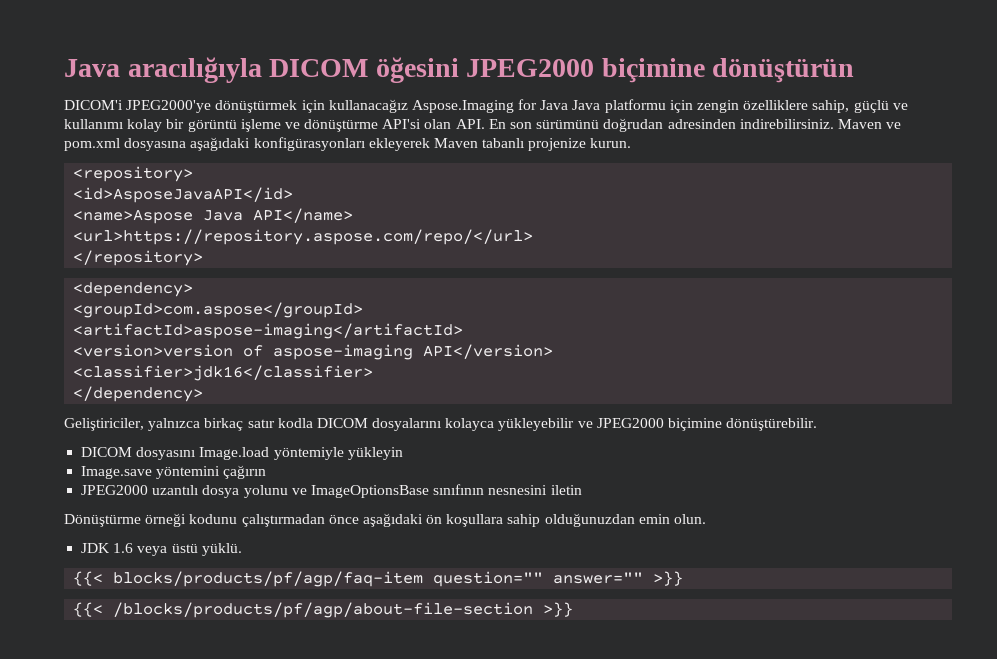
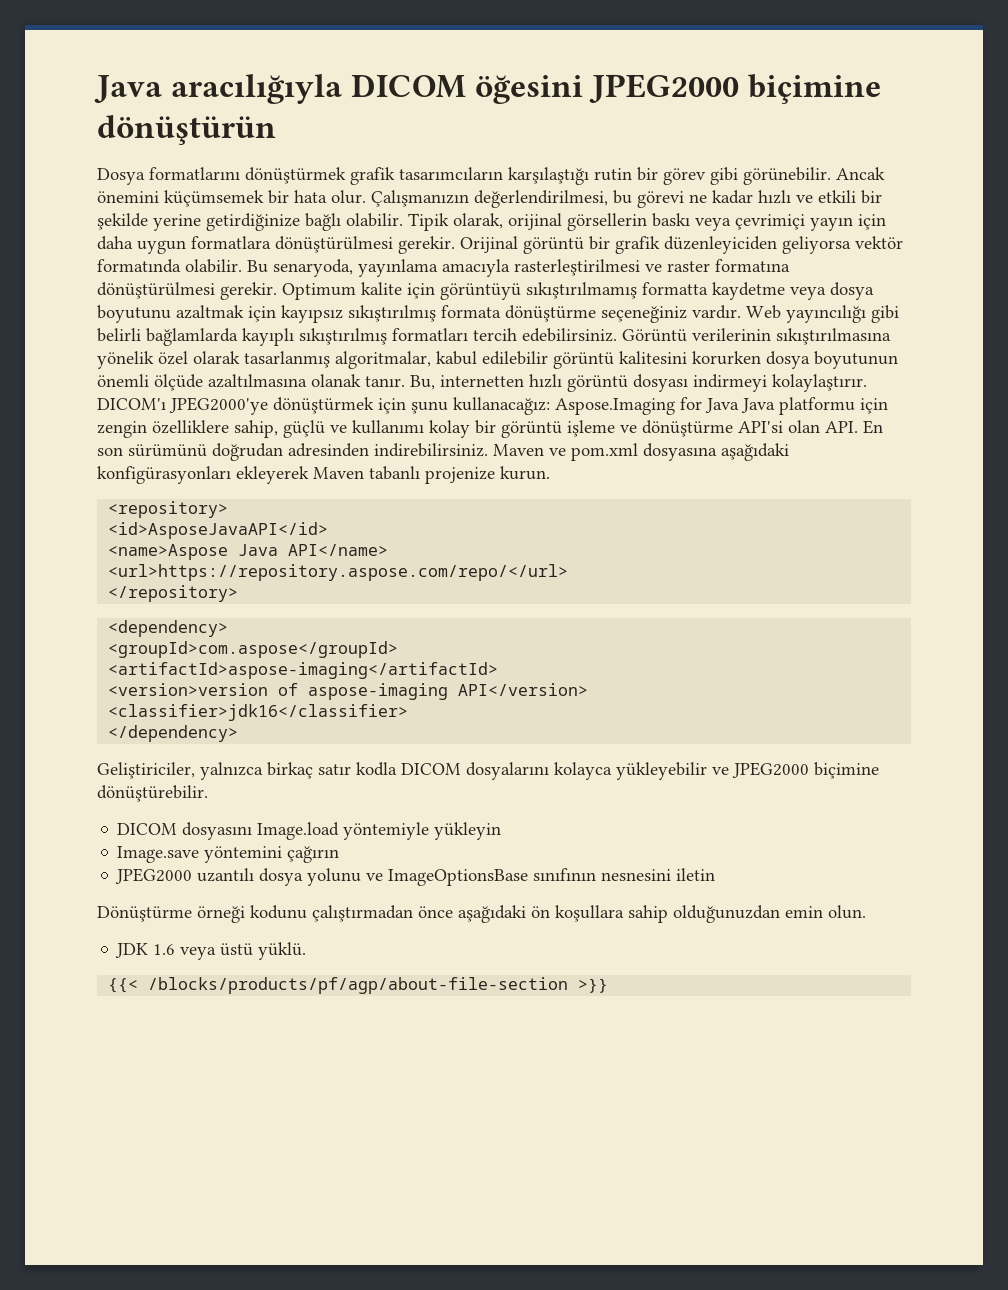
[64,100,123,110] DICOM'i -> [97,167,885,185] [97,190,882,208] [97,213,886,231] [97,236,903,254] [97,259,790,277] [97,282,874,300] [97,305,899,323] [97,328,891,346] [97,351,898,369] [97,374,867,392] [97,398,166,410] Dosya formatlarını dönüştürmek grafik tasarımcıların karşılaştığı rutin bir görev gibi görünebilir. Ancak önemini küçümsemek bir hata olur. Çalışmanızın değerlendirilmesi, bu görevi ne kadar hızlı ve etkili bir şekilde yerine getirdiğinize bağlı olabilir. Tipik olarak, orijinal görsellerin baskı veya çevrimiçi yayın için daha uygun formatlara dönüştürülmesi gerekir. Orijinal görüntü bir grafik düzenleyiciden geliyorsa vektör formatında olabilir. Bu senaryoda, yayınlama amacıyla rasterleştirilmesi ve raster formatına dönüştürülmesi gerekir. Optimum kalite için görüntüyü sıkıştırılmamış formatta kaydetme veya dosya boyutunu azaltmak için kayıpsız sıkıştırılmış formata dönüştürme seçeneğiniz vardır. Web yayıncılığı gibi belirli bağlamlarda kayıplı sıkıştırılmış formatları tercih edebilirsiniz. Görüntü verilerinin sıkıştırılmasına yönelik özel olarak tasarlanmış algoritmalar, kabul edilebilir görüntü kalitesini korurken dosya boyutunun önemli ölçüde azaltılmasına olanak tanır. Bu, internetten hızlı görüntü dosyası indirmeyi kolaylaştırır. DICOM'ı
[328,99,408,113] kullanacağız -> [411,397,550,415] şunu kullanacağız:
[73,571,684,587] // {{< blocks/products/pf/agp/faq-item question="" answer="" >}} -> (307, 951) none

